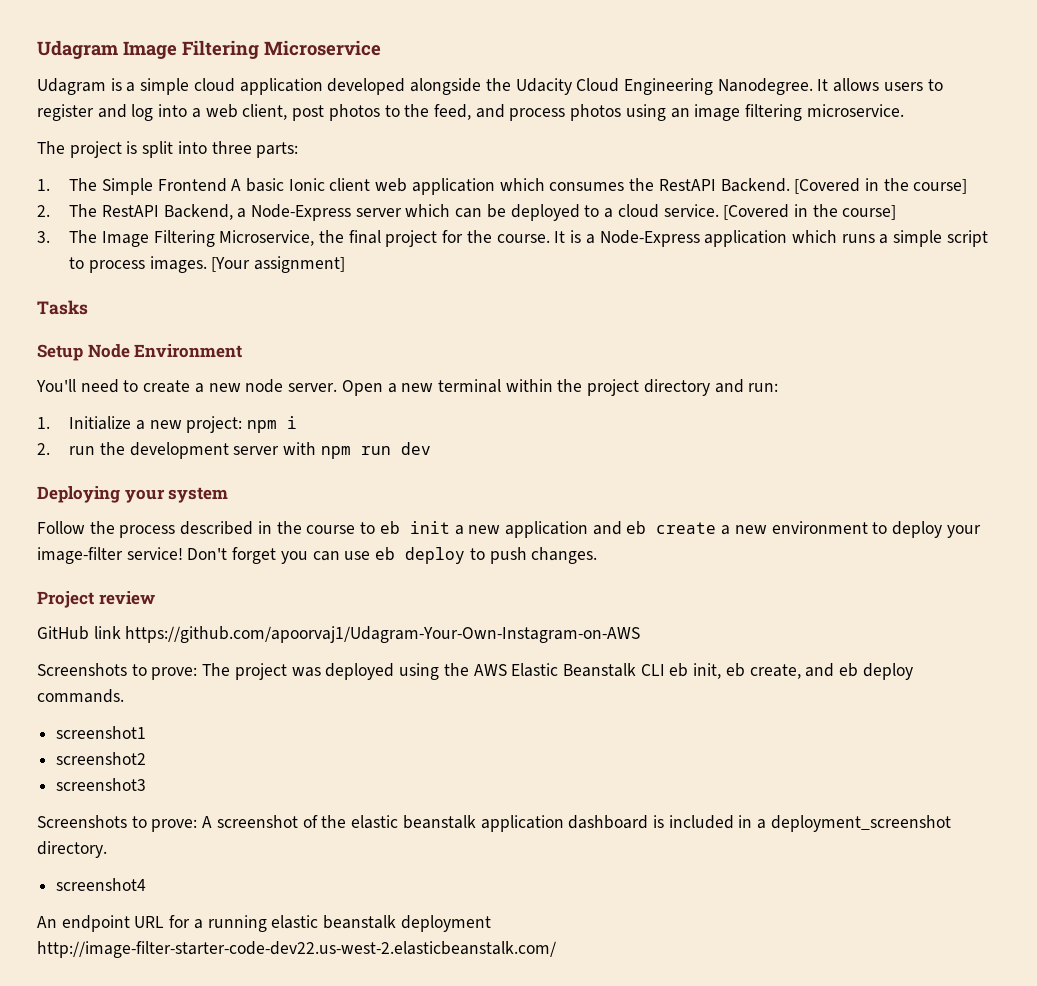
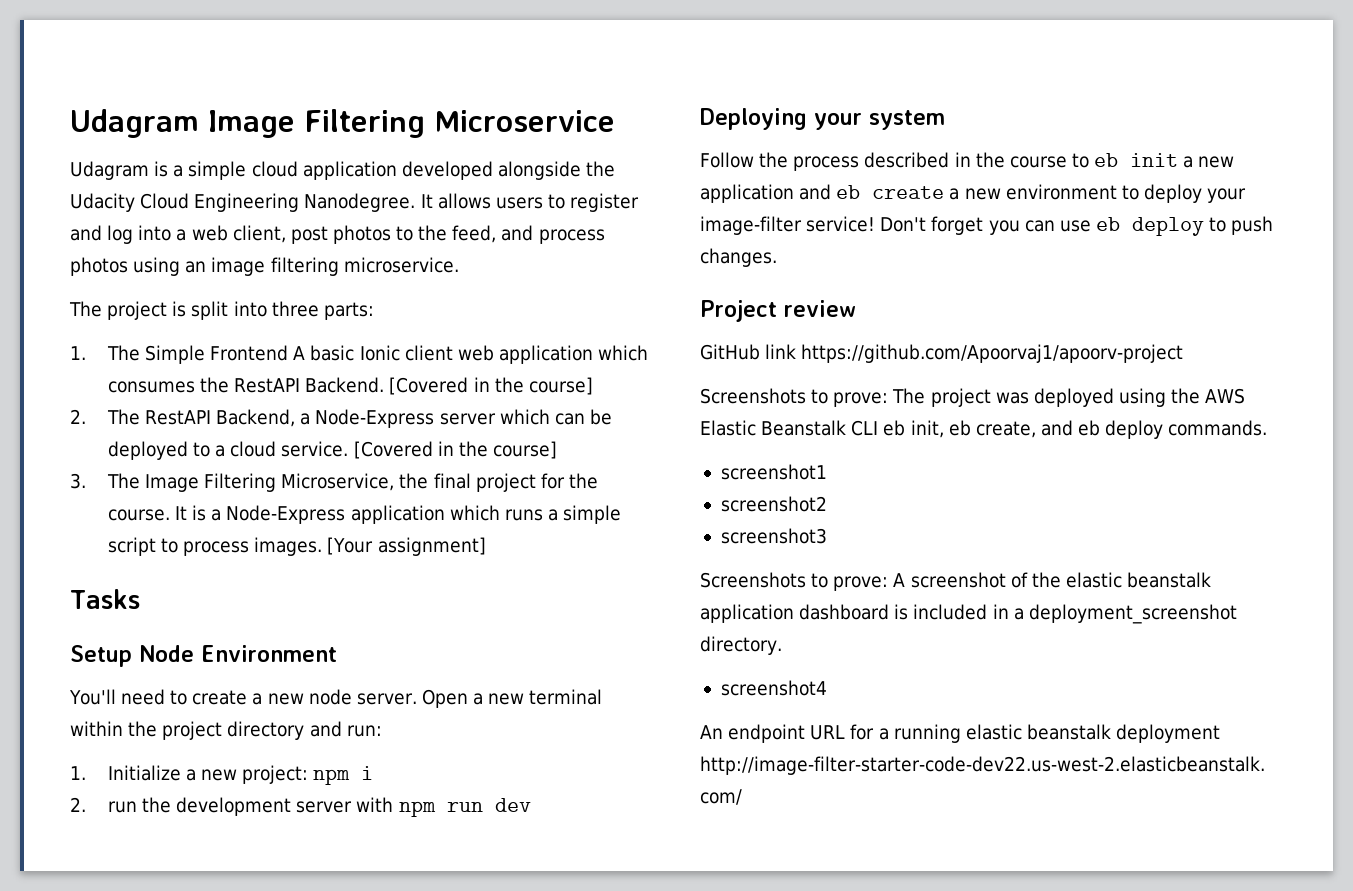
[125,626,641,643] https://github.com/apoorvaj1/Udagram-Your-Own-Instagram-on-AWS -> [801,344,1184,363] https://github.com/Apoorvaj1/apoorv-project

